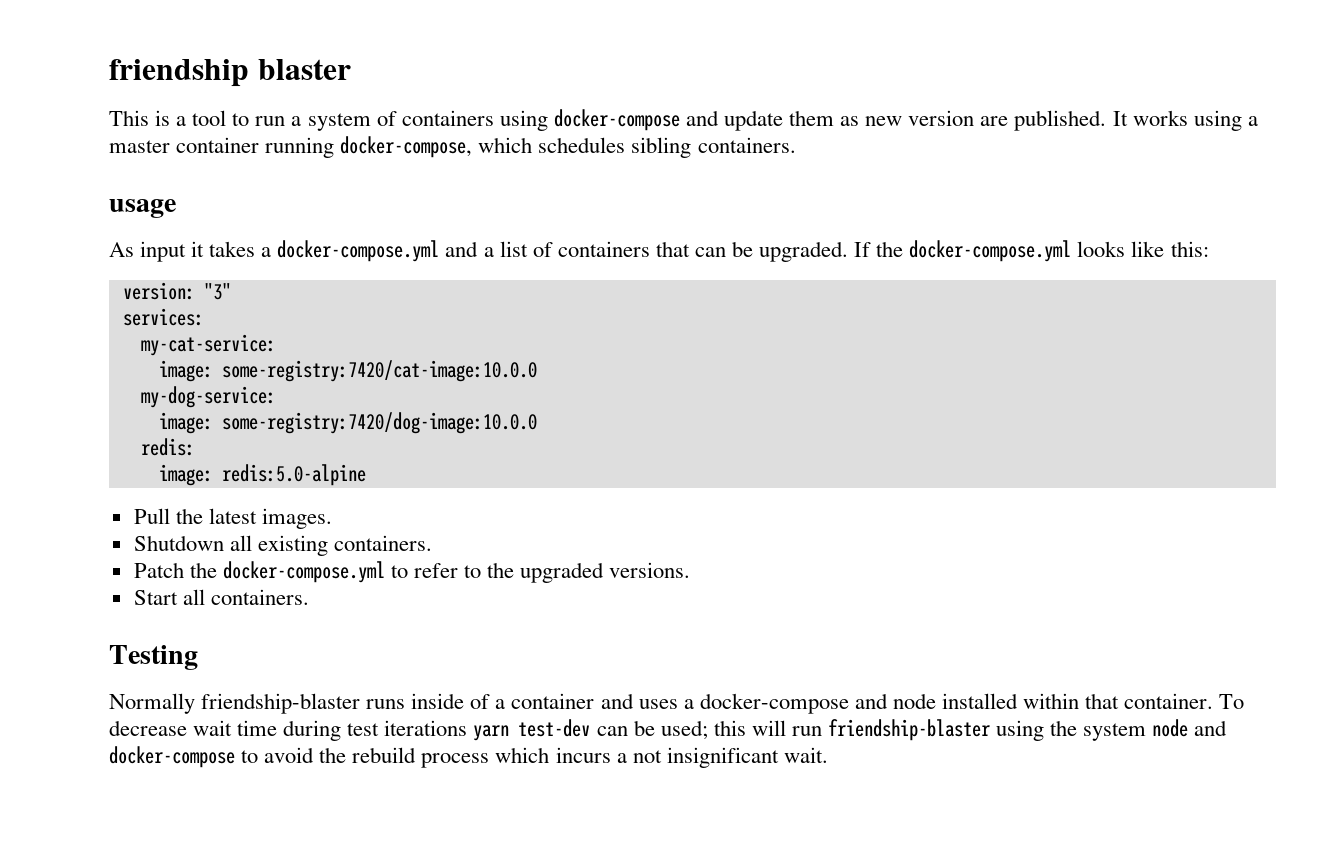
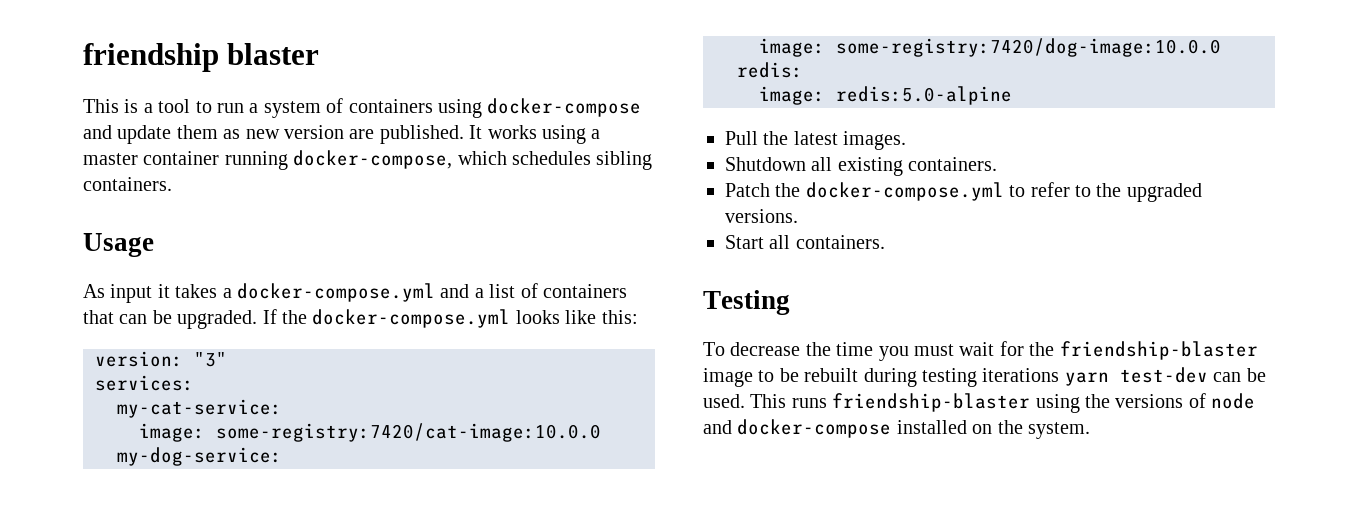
[109,199,176,218] usage -> [83,233,154,257] Usage
[109,693,1245,714] [109,720,380,741] Normally friendship-blaster runs inside of a container and uses a docker-compose and node installed within that container. To decrease wait time during test -> [703,341,1258,361] [703,368,977,387] To decrease the time you must wait for the friendship-blaster image to be rebuilt during testing
[660,720,822,740] used; this will run -> [703,394,827,408] used. This runs
[1083,723,1147,741] system -> [1115,393,1206,408] versions of
[241,747,828,768] to avoid the rebuild process which incurs a not insignificant wait. -> [896,420,1090,439] installed on the system.

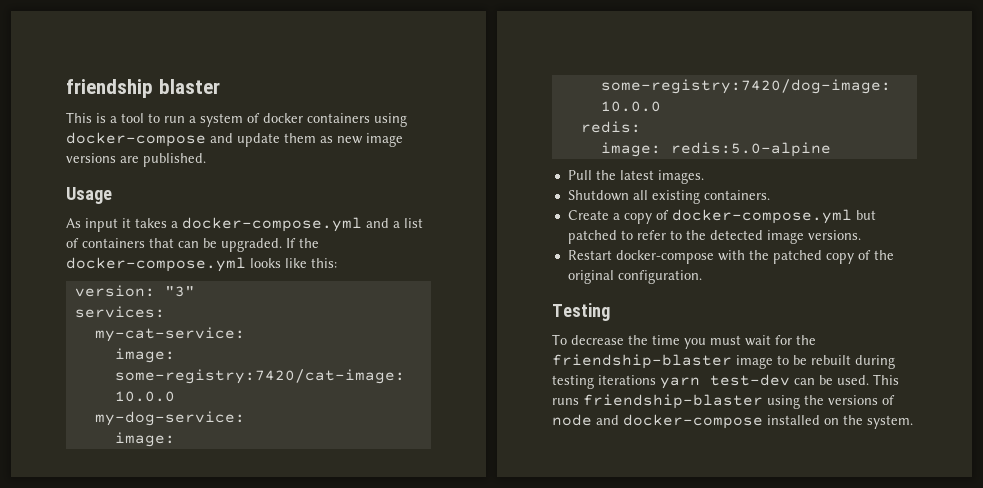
(344, 105) none -> [263,113,303,123] docker
[284,125,344,139] version -> [366,133,403,147] [66,153,116,163] image versions
[469,125,601,144] [83,150,653,170] [83,177,172,191] It works using a master container running docker-compose, which schedules sibling containers. -> (206, 160) none
[725,182,1004,201] Patch the docker-compose.yml -> [567,209,876,224] [567,230,617,244] Create a copy of docker-compose.yml but patched
[1126,183,1202,202] upgraded -> [709,230,804,244] detected image
[725,235,885,249] Start all containers. -> [567,250,894,264] [567,270,702,284] Restart docker-compose with the patched copy of the original configuration.

